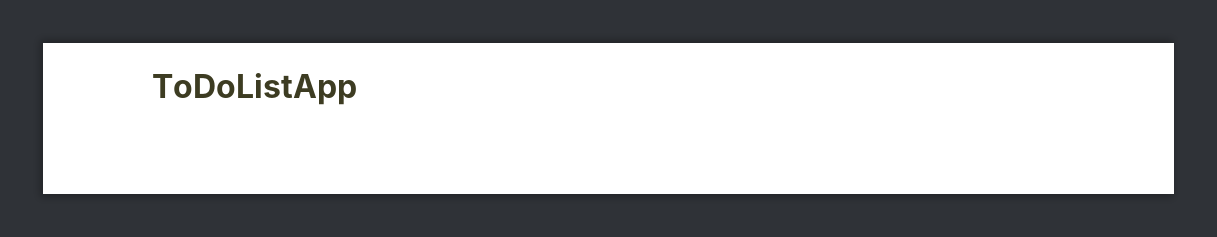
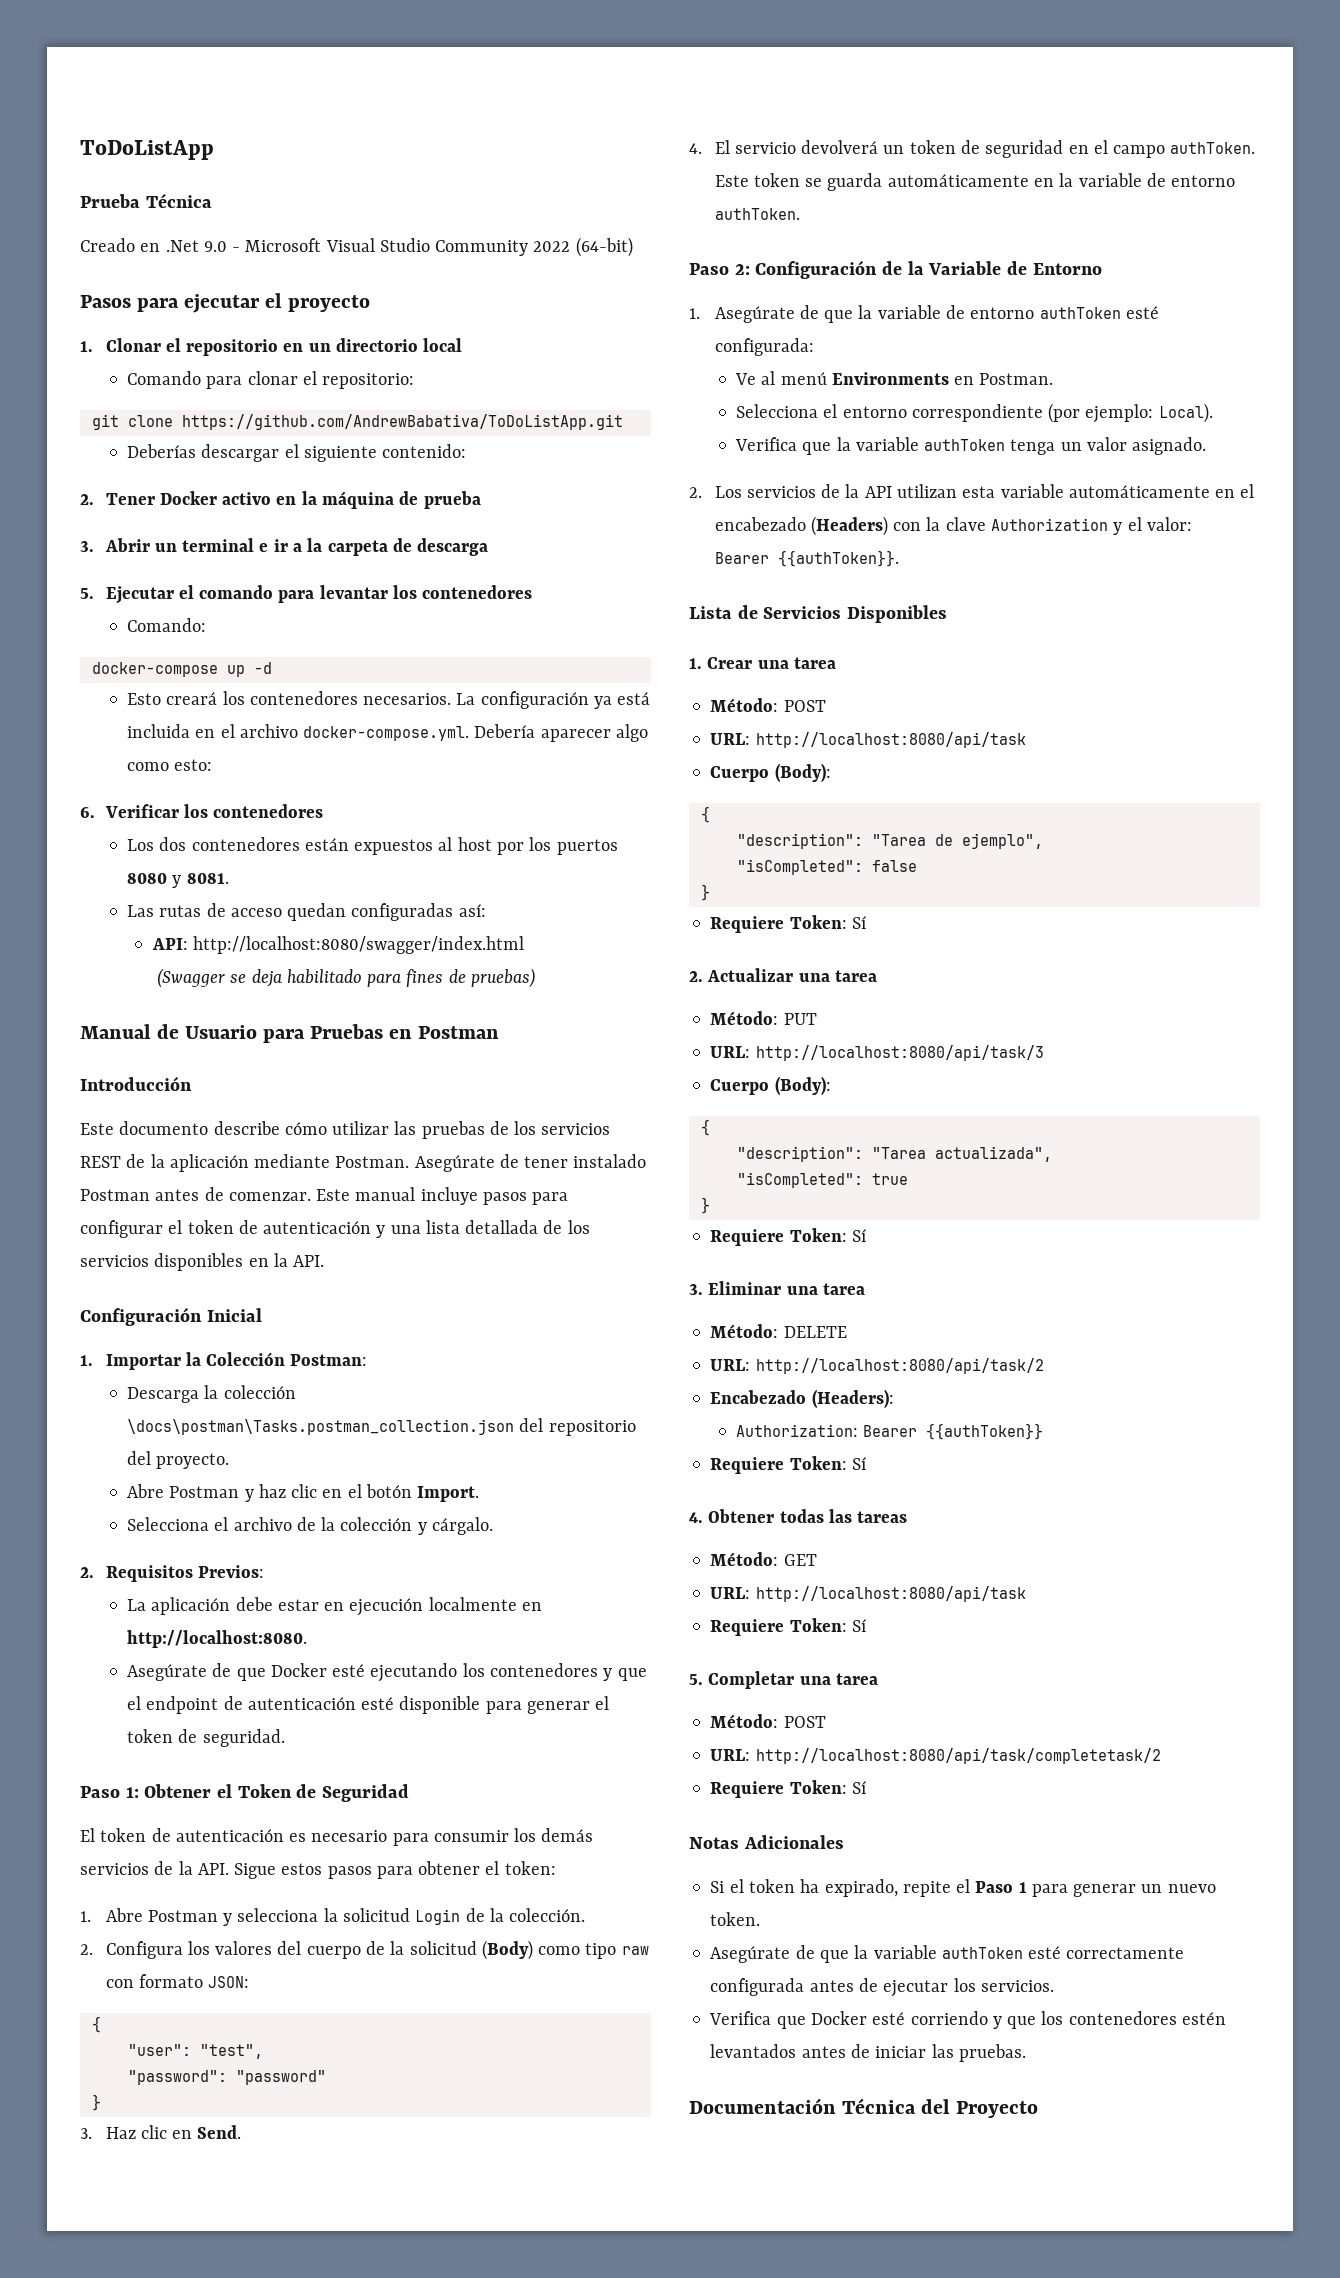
(357, 89) none -> [80,193,212,208] [80,237,633,257] [80,293,371,313] [80,338,463,356] [127,371,415,389] [91,414,623,430] [127,444,467,462] [80,491,481,509] [80,538,489,556] [80,585,533,604] [127,618,207,632] [91,662,272,677] [127,691,651,709] [127,724,648,742] [127,759,213,771] [80,804,324,818] [127,837,618,855] [127,873,229,888] [127,903,486,921] [151,936,525,954] [156,968,535,988] [80,1024,500,1043] [80,1076,192,1091] [80,1121,611,1139] [80,1154,647,1172] [80,1187,569,1205] [80,1220,590,1238] [80,1253,325,1271] [80,1307,262,1326] [80,1352,368,1370] [127,1385,296,1403] [127,1418,636,1436] [127,1451,230,1469] [127,1484,480,1502] [127,1517,493,1535] [80,1565,264,1582] [127,1597,542,1616] [127,1630,308,1648] [127,1663,647,1682] [127,1696,610,1714] [127,1729,285,1747] [80,1784,410,1802] [80,1828,594,1846] [80,1861,556,1879] [80,1908,586,1926] [80,1940,649,1960] [105,1974,250,1988] [91,2016,101,2033] [127,2044,263,2059] [127,2070,326,2085] [91,2094,101,2111] [80,2125,242,2139] [689,140,1256,158] [714,173,1236,191] [714,208,800,220] [689,260,1102,279] [689,305,1159,323] [714,338,814,356] [735,371,1054,385] [736,403,1213,423] [735,437,1207,455] [689,484,1255,498] [714,516,1192,536] [714,550,899,567] [689,605,948,623] [689,657,836,669] [710,698,826,712] [710,732,1026,748] [710,763,831,782] [700,806,710,823] [736,833,1043,849] [736,859,917,875] [700,884,710,901] [710,915,866,933] [689,968,877,982] [710,1011,817,1025] [710,1045,1044,1061] [710,1076,831,1095] [700,1119,710,1136] [736,1146,1052,1162] [736,1172,908,1188] [700,1197,710,1214] [710,1228,866,1246] [689,1281,865,1295] [710,1324,847,1338] [710,1358,1044,1374] [710,1389,894,1408] [736,1423,1044,1440] [710,1456,866,1474] [689,1509,908,1523] [710,1552,817,1566] [710,1586,1026,1602] [710,1618,866,1636] [689,1671,878,1689] [710,1714,826,1728] [710,1748,1161,1764] [710,1780,866,1798] [689,1835,844,1849] [710,1879,1216,1897] [710,1912,761,1926] [710,1945,1185,1963] [710,1978,1054,1997] [709,2011,1226,2029] [710,2044,1026,2062] [689,2098,1039,2118] // Prueba Técnica // Creado en .Net 9.0 - Microsoft Visual Studio Community 2022 (64-bit) // Pasos para ejecutar el proyecto // 1. Clonar el repositorio en un directorio local // Comando para clonar el repositorio: // git clone https://github.com/AndrewBabativa/ToDoListApp.git // Deberías descargar el siguiente contenido: // 2. Tener Docker activo en la máquina de prueba // 3. Abrir un terminal e ir a la carpeta de descarga // 5. Ejecutar el comando para levantar los contenedores // Comando: // docker-compose up -d // Esto creará los contenedores necesarios. La configuración ya está incluida en el archivo docker-compose.yml. Debería aparecer algo como esto: // 6. Verificar los contenedores // Los dos contenedores están expuestos al host por los puertos 8080 y 8081. // Las rutas de acceso quedan configuradas así: // API: http://localhost:8080/swagger/index.html // (Swagger se deja habilitado para fines de pruebas) // Manual de Usuario para Pruebas en Postman // Introducción // Este documento describe cómo utilizar las pruebas de los servicios REST de la aplicación mediante Postman. Asegúrate de tener instalado Postman antes de comenzar. Este manual incluye pasos para configurar el token de autenticación y una lista detallada de los servicios disponibles en la API. // Configuración Inicial // 1. Importar la Colección Postman: // Descarga la colección \docs\postman\Tasks.postman_collection.json del repositorio del proyecto. // Abre Postman y haz clic en el botón Import. // Selecciona el archivo de la colección y cárgalo. // 2. Requisitos Previos: // La aplicación debe estar en ejecución localmente en http://localhost:8080. // Asegúrate de que Docker esté ejecutando los contenedores y que el endpoint de autenticación esté disponible para generar el token de seguridad. // Paso 1: Obtener el Token de Seguridad // El token de autenticación es necesario para consumir los demás servicios de la API. Sigue estos pasos para obtener el token: // 1. Abre Postman y selecciona la solicitud Login de la colección. // 2. Configura los valores del cuerpo de la solicitud (Body) como tipo raw con formato JSON: // { // "user": "test", // "password": "password" // } // 3. Haz clic en Send. // 4. El servicio devolverá un token de seguridad en el campo authToken. Este token se guarda automáticamente en la variable de entorno authToken. // Paso 2: Configuración de la Variable de Entorno // 1. Asegúrate de que la variable de entorno authToken esté configurada: // Ve al menú Environments en Postman. // Selecciona el entorno correspondiente (por ejemplo: Local). // Verifica que la variable authToken tenga un valor asignado. // 2. Los servicios de la API utilizan esta variable automáticamente en el encabezado (Headers) con la clave Authorization y el valor: // Bearer {{authToken}}. // Lista de Servicios Disponibles // 1. Crear una tarea // Método: POST // URL: http://localhost:8080/api/task // Cuerpo (Body): // { // "description": "Tarea de ejemplo", // "isCompleted": false // } // Requiere Token: Sí // 2. Actualizar una tarea // Método: PUT // URL: http://localhost:8080/api/task/3 // Cuerpo (Body): // { // "description": "Tarea actualizada", // "isCompleted": true // } // Requiere Token: Sí // 3. Eliminar una tarea // Método: DELETE // URL: http://localhost:8080/api/task/2 // Encabezado (Headers): // Authorization: Bearer {{authToken}} // Requiere Token: Sí // 4. Obtener todas las tareas // Método: GET // URL: http://localhost:8080/api/task // Requiere Token: Sí // 5. Completar una tarea // Método: POST // URL: http://localhost:8080/api/task/completetask/2 // Requiere Token: Sí // Notas Adicionales // Si el token ha expirado, repite el Paso 1 para generar un nuevo token. // Asegúrate de que la variable authToken esté correctamente configurada antes de ejecutar los servicios. // Verifica que Docker esté corriendo y que los contenedores estén levantados antes de iniciar las pruebas. // Documentación Técnica del Proyecto

